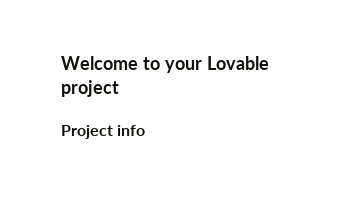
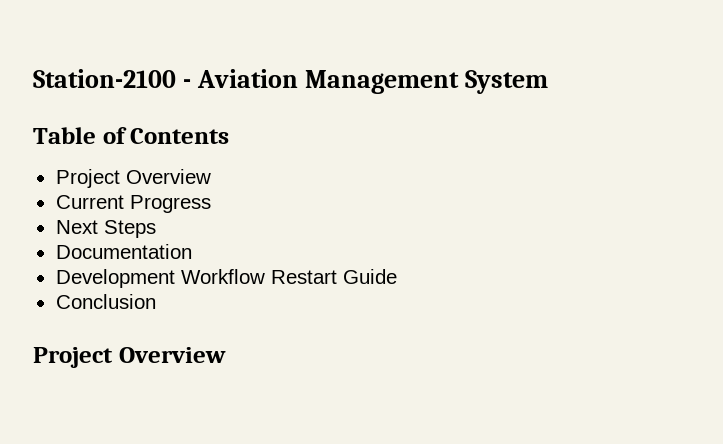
[61,56,269,73] [61,80,119,97] [61,125,146,139] Welcome to your Lovable project // Project info -> [33,69,549,94] [33,127,230,144] [55,169,211,188] [55,195,211,213] [55,220,156,238] [55,244,192,259] [55,269,397,288] [55,294,156,309] [33,347,226,368] Station-2100 - Aviation Management System // Table of Contents // Project Overview // Current Progress // Next Steps // Documentation // Development Workflow Restart Guide // Conclusion // Project Overview

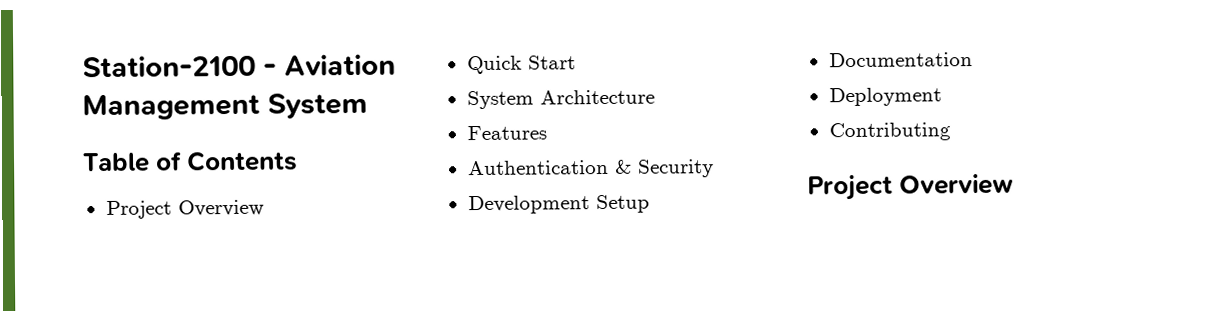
[55,195,211,213] [55,220,156,238] [55,244,192,259] [55,269,397,288] [55,294,156,309] Current Progress // Next Steps // Documentation // Development Workflow Restart Guide // Conclusion -> [466,55,576,75] [466,89,655,110] [466,125,547,141] [467,159,714,178] [467,194,650,215] [828,52,973,68] [828,87,942,107] [828,122,951,142] Quick Start // System Architecture // Features // Authentication & Security // Development Setup // Documentation // Deployment // Contributing

